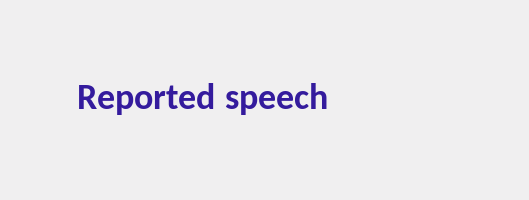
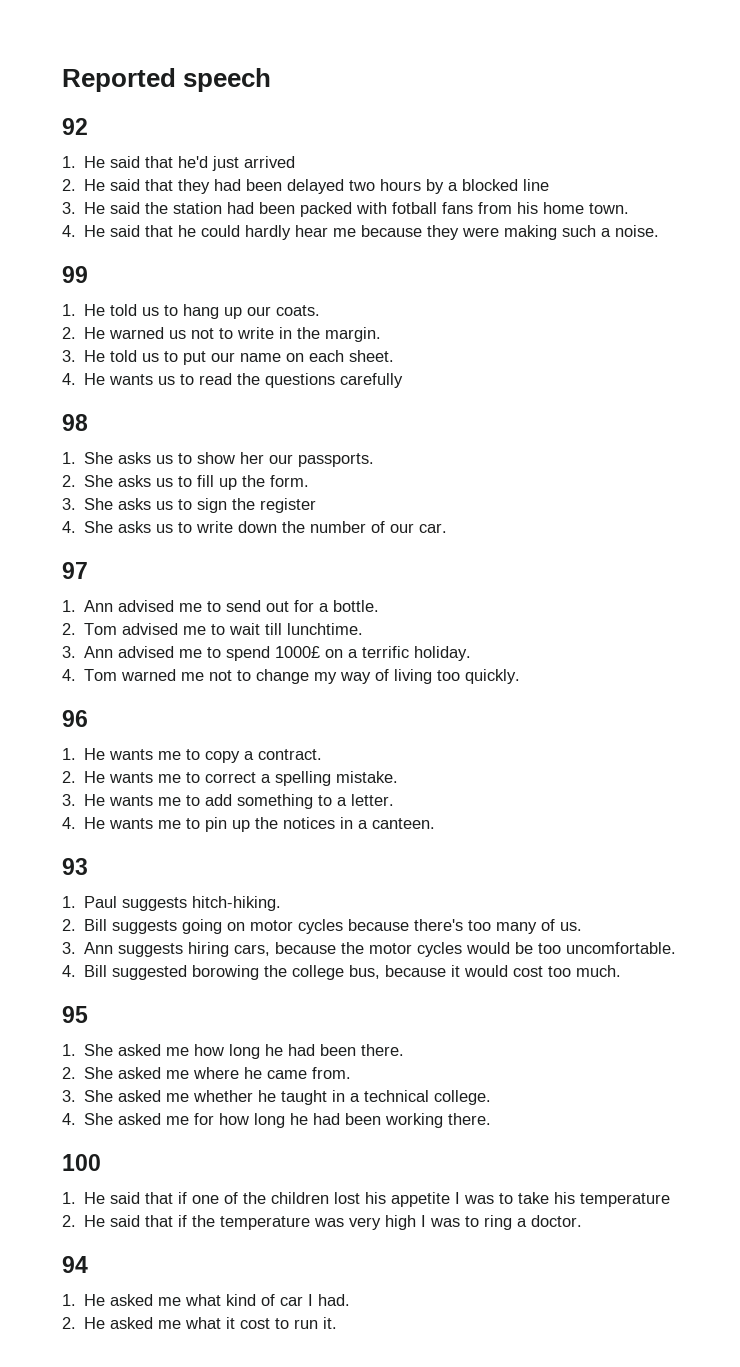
(328, 99) none -> [62,118,88,135] [62,156,296,171] [62,179,550,194] [62,202,630,217] [62,225,660,240] [62,266,88,283] [62,304,321,319] [62,327,382,342] [62,350,395,365] [62,373,404,388] [62,414,88,431] [62,452,375,467] [62,475,310,490] [62,498,317,513] [62,521,448,533] [62,562,88,579] [62,600,380,612] [62,623,364,635] [62,646,472,661] [62,669,521,684] [62,710,88,727] [62,748,323,763] [62,771,399,786] [62,794,395,809] [62,817,436,832] [62,858,88,875] [62,896,282,911] [62,919,583,934] [62,942,677,957] [62,965,622,980] [62,1006,88,1023] [62,1044,405,1059] [62,1067,352,1079] [62,1090,492,1105] [62,1113,492,1128] [62,1154,101,1171] [62,1192,671,1207] [62,1215,583,1230] [62,1256,88,1273] [62,1294,351,1306] [62,1317,338,1329] // 92 // 1. He said that he'd just arrived // 2. He said that they had been delayed two hours by a blocked line // 3. He said the station had been packed with fotball fans from his home town. // 4. He said that he could hardly hear me because they were making such a noise. // 99 // 1. He told us to hang up our coats. // 2. He warned us not to write in the margin. // 3. He told us to put our name on each sheet. // 4. He wants us to read the questions carefully // 98 // 1. She asks us to show her our passports. // 2. She asks us to fill up the form. // 3. She asks us to sign the register // 4. She asks us to write down the number of our car. // 97 // 1. Ann advised me to send out for a bottle. // 2. Tom advised me to wait till lunchtime. // 3. Ann advised me to spend 1000£ on a terrific holiday. // 4. Tom warned me not to change my way of living too quickly. // 96 // 1. He wants me to copy a contract. // 2. He wants me to correct a spelling mistake. // 3. He wants me to add something to a letter. // 4. He wants me to pin up the notices in a canteen. // 93 // 1. Paul suggests hitch-hiking. // 2. Bill suggests going on motor cycles because there's too many of us. // 3. Ann suggests hiring cars, because the motor cycles would be too uncomfortable. // 4. Bill suggested borowing the college bus, because it would cost too much. // 95 // 1. She asked me how long he had been there. // 2. She asked me where he came from. // 3. She asked me whether he taught in a technical college. // 4. She asked me for how long he had been working there. // 100 // 1. He said that if one of the children lost his appetite I was to take his temperature // 2. He said that if the temperature was very high I was to ring a doctor. // 94 // 1. He asked me what kind of car I had. // 2. He asked me what it cost to run it.

